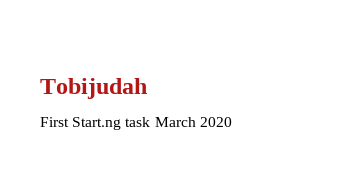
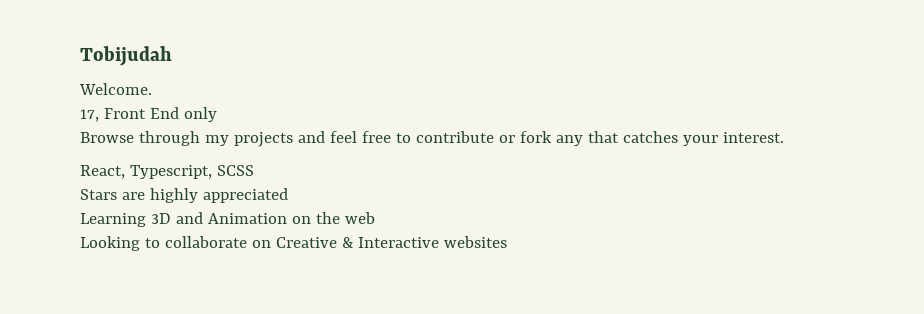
[40,117,232,130] First Start.ng task March 2020 -> [79,83,152,95] [80,107,217,122] [80,131,784,147] [80,165,254,179] [80,188,288,203] [80,212,375,227] [80,236,507,251] Welcome. // 17, Front End only // Browse through my projects and feel free to contribute or fork any that catches your interest. // React, Typescript, SCSS // Stars are highly appreciated // Learning 3D and Animation on the web // Looking to collaborate on Creative & Interactive websites

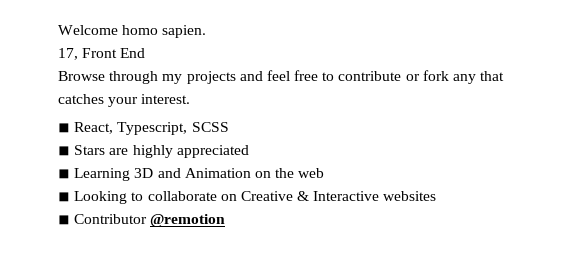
[80,46,172,66] [79,83,152,95] Tobijudah // Welcome. -> [58,25,207,38] Welcome homo sapien.
[183,107,217,122] only -> (146, 53) none
(784, 137) none -> [58,123,70,133] ◾
(254, 170) none -> [58,146,70,156] ◾
(288, 195) none -> [58,169,70,179] ◾
(375, 218) none -> [58,192,70,202] ◾
(507, 242) none -> [58,214,226,227] // ◾ Contributor @remotion

